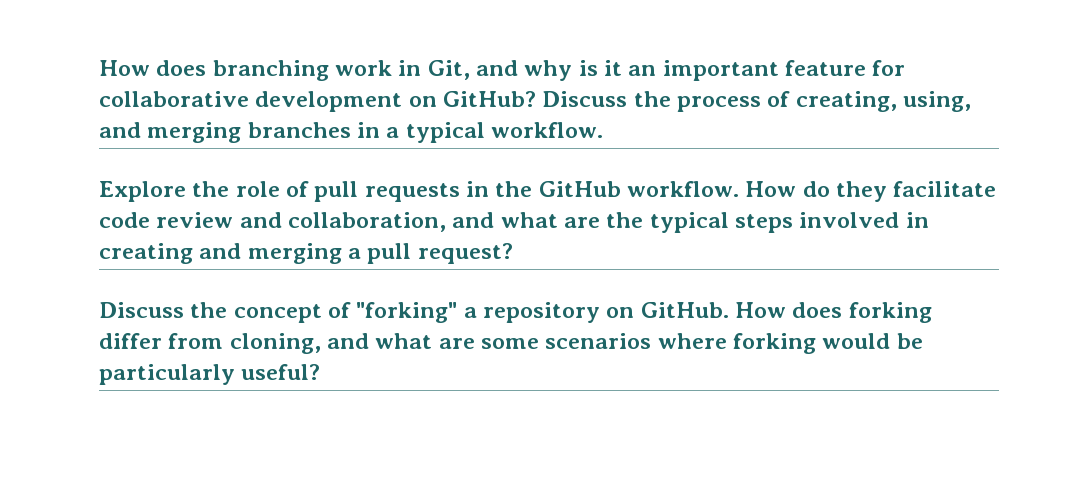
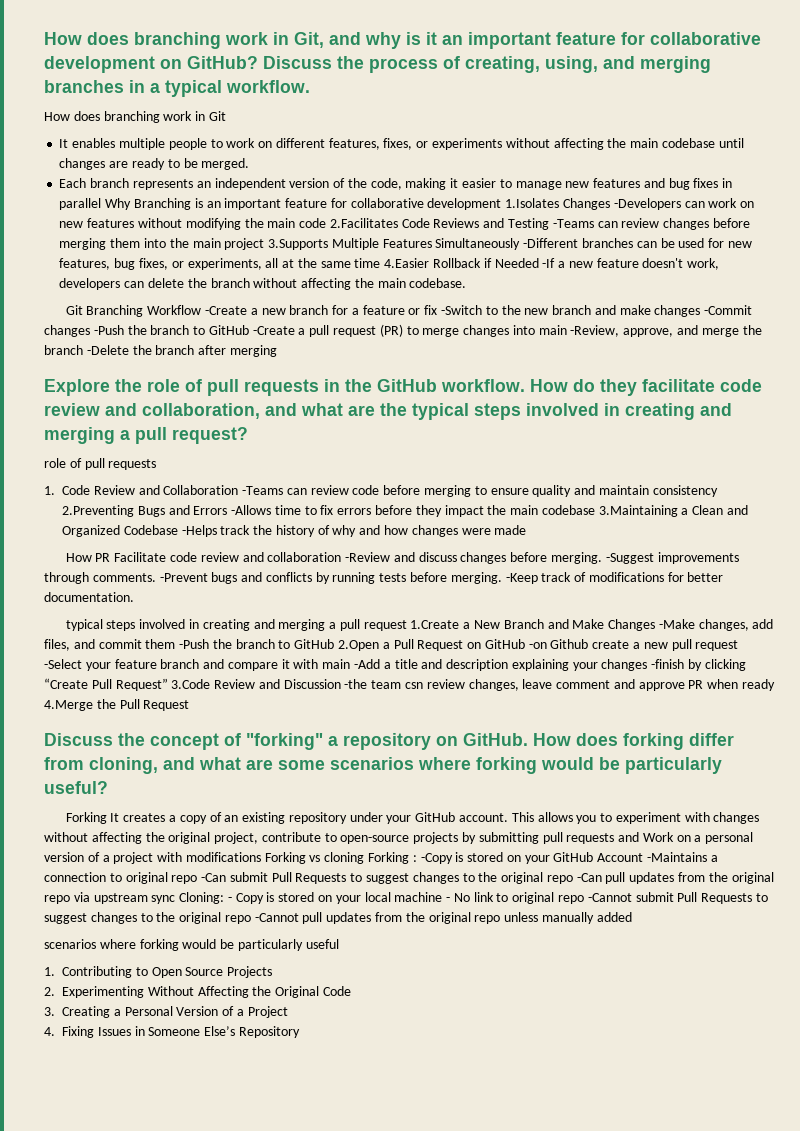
(604, 130) none -> [44,111,226,123] [59,138,744,150] [59,158,250,170] [59,178,733,190] [59,198,755,210] [59,218,750,230] [59,238,752,250] [59,258,720,270] [59,278,467,290] [65,305,753,317] [44,324,762,337] [44,345,277,357] // How does branching work in Git // It enables multiple people to work on different features, fixes, or experiments without affecting the main codebase until changes are ready to be merged. // Each branch represents an independent version of the code, making it easier to manage new features and bug fixes in parallel Why Branching is an important feature for collaborative development 1.Isolates Changes -Developers can work on new features without modifying the main code 2.Facilitates Code Reviews and Testing -Teams can review changes before merging them into the main project 3.Supports Multiple Features Simultaneously -Different branches can be used for new features, bug fixes, or experiments, all at the same time 4.Easier Rollback if Needed -If a new feature doesn't work, developers can delete the branch without affecting the main codebase. // Git Branching Workflow -Create a new branch for a feature or fix -Switch to the new branch and make changes -Commit changes -Push the branch to GitHub -Create a pull request (PR) to merge changes into main -Review, approve, and merge the branch -Delete the branch after merging
(513, 253) none -> [44,458,157,470] [44,485,718,497] [62,505,749,517] [62,525,527,537] [65,552,739,564] [44,572,724,584] [44,592,134,602] [65,619,774,631] [44,639,739,651] [44,659,746,671] [44,678,776,691] [44,699,190,711] // role of pull requests // 1. Code Review and Collaboration -Teams can review code before merging to ensure quality and maintain consistency 2.Preventing Bugs and Errors -Allows time to fix errors before they impact the main codebase 3.Maintaining a Clean and Organized Codebase -Helps track the history of why and how changes were made // How PR Facilitate code review and collaboration -Review and discuss changes before merging. -Suggest improvements through comments. -Prevent bugs and conflicts by running tests before merging. -Keep track of modifications for better documentation. // typical steps involved in creating and merging a pull request 1.Create a New Branch and Make Changes -Make changes, add files, and commit them -Push the branch to GitHub 2.Open a Pull Request on GitHub -on Github create a new pull request -Select your feature branch and compare it with main -Add a title and description explaining your changes -finish by clicking “Create Pull Request” 3.Code Review and Discussion -the team csn review changes, leave comment and approve PR when ready 4.Merge the Pull Request
(321, 372) none -> [65,812,760,824] [44,832,754,844] [44,852,718,864] [44,872,774,884] [44,892,768,904] [44,912,632,924] [44,939,339,951] [44,966,273,978] [44,986,351,998] [44,1006,288,1018] [44,1026,300,1038] // Forking It creates a copy of an existing repository under your GitHub account. This allows you to experiment with changes without affecting the original project, contribute to open-source projects by submitting pull requests and Work on a personal version of a project with modifications Forking vs cloning Forking : -Copy is stored on your GitHub Account -Maintains a connection to original repo -Can submit Pull Requests to suggest changes to the original repo -Can pull updates from the original repo via upstream sync Cloning: - Copy is stored on your local machine - No link to original repo -Cannot submit Pull Requests to suggest changes to the original repo -Cannot pull updates from the original repo unless manually added // scenarios where forking would be particularly useful // 1. Contributing to Open Source Projects // 2. Experimenting Without Affecting the Original Code // 3. Creating a Personal Version of a Project // 4. Fixing Issues in Someone Else’s Repository

